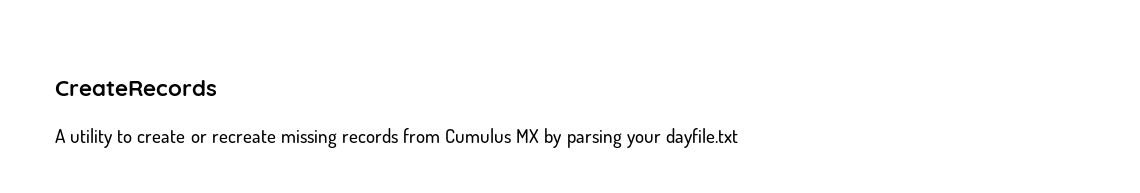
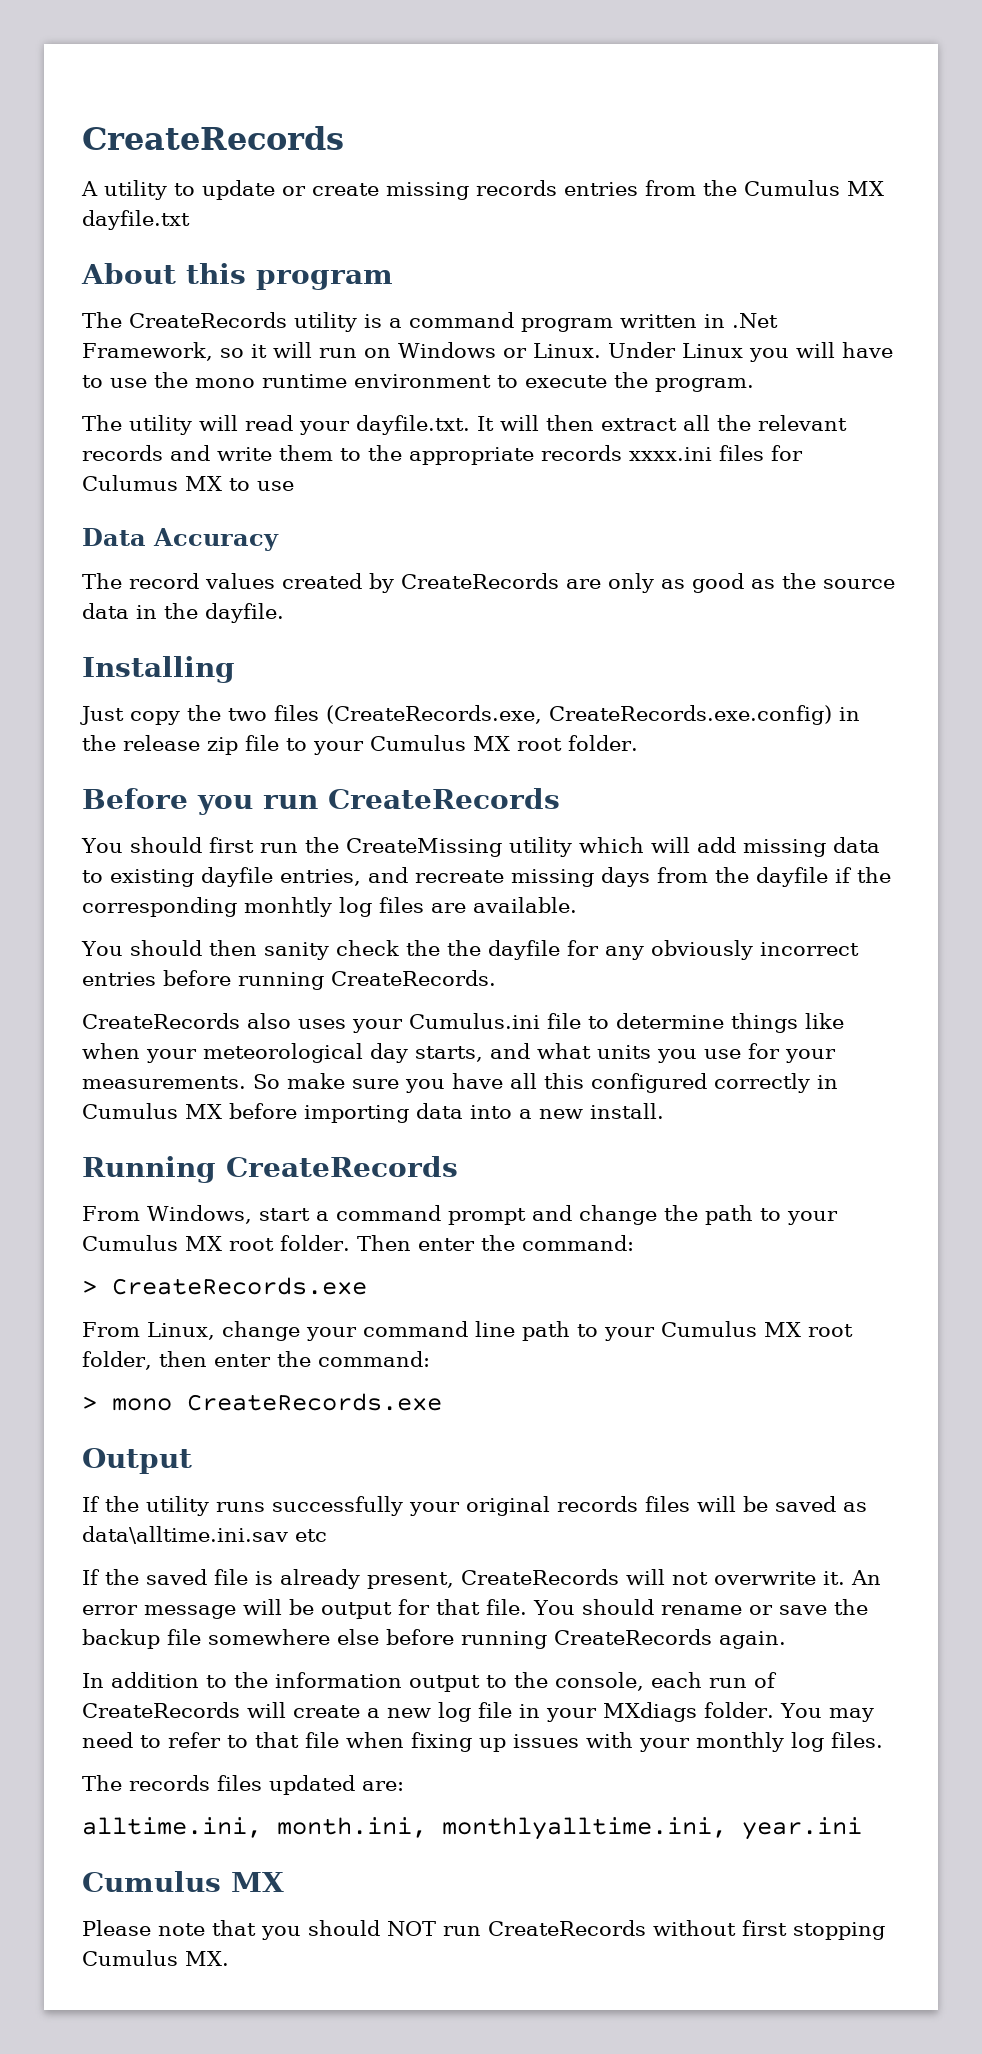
[137,128,738,148] create or recreate missing records from Cumulus MX by parsing your dayfile.txt -> [202,180,884,200] [82,210,190,230] [81,263,393,290] [82,312,778,332] [82,342,893,362] [82,372,754,392] [82,415,847,435] [82,445,803,465] [82,475,294,491] [82,528,279,551] [82,573,895,593] [82,603,284,623] [82,656,235,683] [80,705,860,725] [82,735,638,755] [82,788,560,815] [81,837,880,857] [82,867,891,887] [82,897,577,917] [81,940,859,960] [82,970,496,990] [82,1013,844,1033] [82,1043,836,1063] [82,1073,838,1093] [82,1103,664,1123] [82,1156,458,1183] [82,1205,838,1225] [82,1235,634,1251] [82,1277,367,1295] [82,1321,853,1341] [82,1351,430,1370] [82,1393,442,1411] [82,1448,192,1474] [82,1496,867,1516] [82,1526,327,1544] [82,1569,881,1589] [82,1599,868,1619] [82,1629,786,1649] [82,1672,777,1692] [82,1702,874,1722] [82,1732,883,1752] [82,1775,404,1795] [82,1817,862,1840] [82,1871,284,1892] [82,1920,885,1940] [82,1950,229,1966] update or create missing records entries from the Cumulus MX dayfile.txt // About this program // The CreateRecords utility is a command program written in .Net Framework, so it will run on Windows or Linux. Under Linux you will have to use the mono runtime environment to execute the program. // The utility will read your dayfile.txt. It will then extract all the relevant records and write them to the appropriate records xxxx.ini files for Culumus MX to use // Data Accuracy // The record values created by CreateRecords are only as good as the source data in the dayfile. // Installing // Just copy the two files (CreateRecords.exe, CreateRecords.exe.config) in the release zip file to your Cumulus MX root folder. // Before you run CreateRecords // You should first run the CreateMissing utility which will add missing data to existing dayfile entries, and recreate missing days from the dayfile if the corresponding monhtly log files are available. // You should then sanity check the the dayfile for any obviously incorrect entries before running CreateRecords. // CreateRecords also uses your Cumulus.ini file to determine things like when your meteorological day starts, and what units you use for your measurements. So make sure you have all this configured correctly in Cumulus MX before importing data into a new install. // Running CreateRecords // From Windows, start a command prompt and change the path to your Cumulus MX root folder. Then enter the command: // > CreateRecords.exe // From Linux, change your command line path to your Cumulus MX root folder, then enter the command: // > mono CreateRecords.exe // Output // If the utility runs successfully your original records files will be saved as data\alltime.ini.sav etc // If the saved file is already present, CreateRecords will not overwrite it. An error message will be output for that file. You should rename or save the backup file somewhere else before running CreateRecords again. // In addition to the information output to the console, each run of CreateRecords will create a new log file in your MXdiags folder. You may need to refer to that file when fixing up issues with your monthly log files. // The records files updated are: // alltime.ini, month.ini, monthlyalltime.ini, year.ini // Cumulus MX // Please note that you should NOT run CreateRecords without first stopping Cumulus MX.

